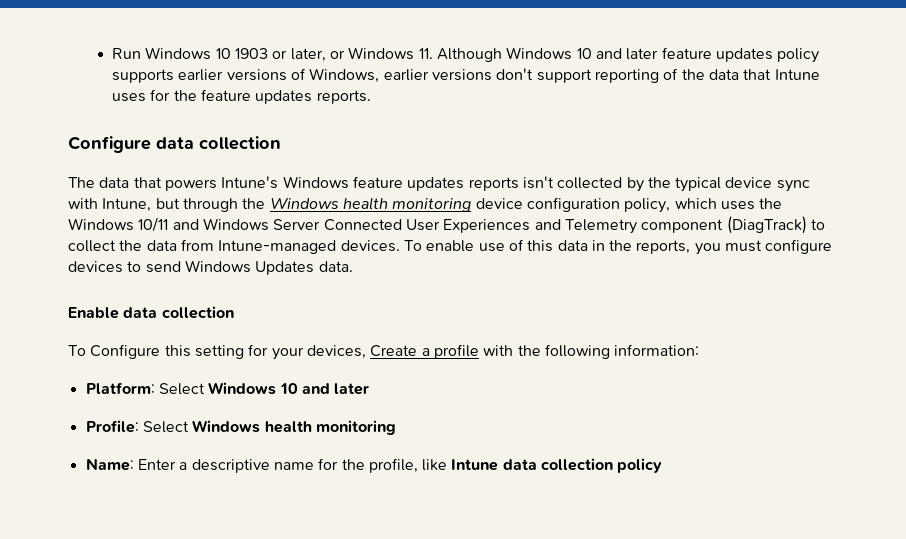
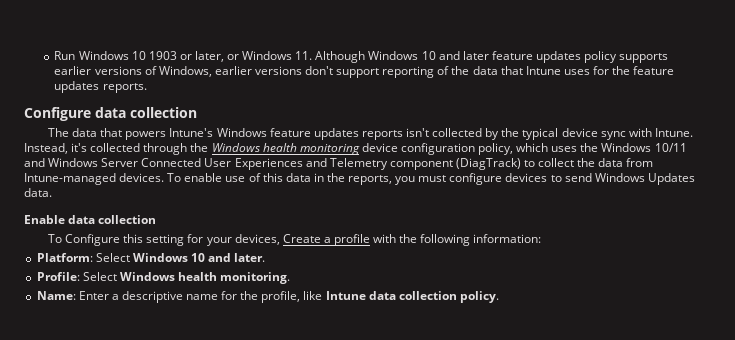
[102,198,180,212] Intune, but -> [654,128,693,137] [24,143,141,154] Intune. Instead, it's collected
[334,383,370,395] later -> [234,253,266,262] later.
[315,420,396,435] monitoring -> [220,272,291,284] monitoring.
[617,458,663,473] policy -> [459,291,499,303] policy.

